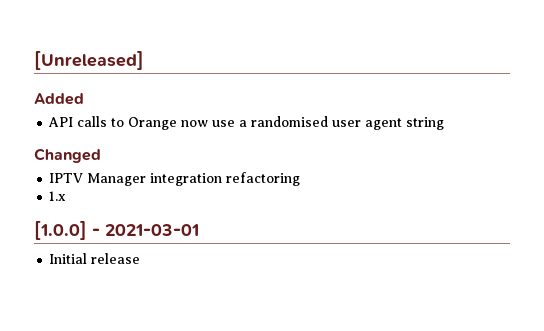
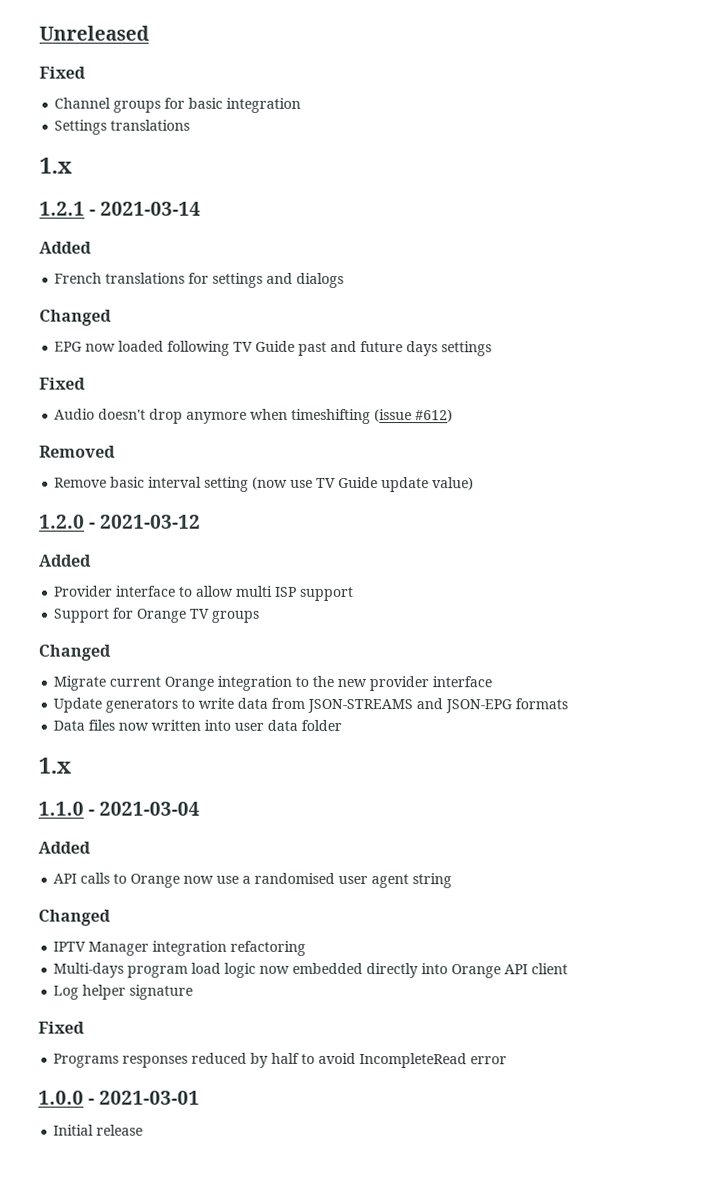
[34,51,144,70] [Unreleased] -> [39,25,150,41] [39,66,86,79] [54,97,302,113] [54,119,191,135] [39,157,73,174] [39,201,202,216] [39,241,92,254] [54,272,345,288] [39,309,112,326] [54,340,493,357] [39,377,86,390] [54,408,454,425] [39,445,116,458] [54,476,475,493] [39,514,202,529] [39,554,92,567] [54,585,355,602] [53,607,260,623] [38,644,111,661] [53,675,493,692] [53,697,569,714] [53,719,343,731] [38,757,72,774] [38,801,201,816] Unreleased // Fixed // Channel groups for basic integration // Settings translations // 1.x // 1.2.1 - 2021-03-14 // Added // French translations for settings and dialogs // Changed // EPG now loaded following TV Guide past and future days settings // Fixed // Audio doesn't drop anymore when timeshifting (issue #612) // Removed // Remove basic interval setting (now use TV Guide update value) // 1.2.0 - 2021-03-12 // Added // Provider interface to allow multi ISP support // Support for Orange TV groups // Changed // Migrate current Orange integration to the new provider interface // Update generators to write data from JSON-STREAMS and JSON-EPG formats // Data files now written into user data folder // 1.x // 1.1.0 - 2021-03-04
[49,191,67,201] [34,221,87,240] 1.x // [1.0.0] -> [53,962,569,979] [53,984,194,1000] [38,1021,85,1034] [53,1052,508,1069] [38,1090,84,1105] Multi-days program load logic now embedded directly into Orange API client // Log helper signature // Fixed // Programs responses reduced by half to avoid IncompleteRead error // 1.0.0

